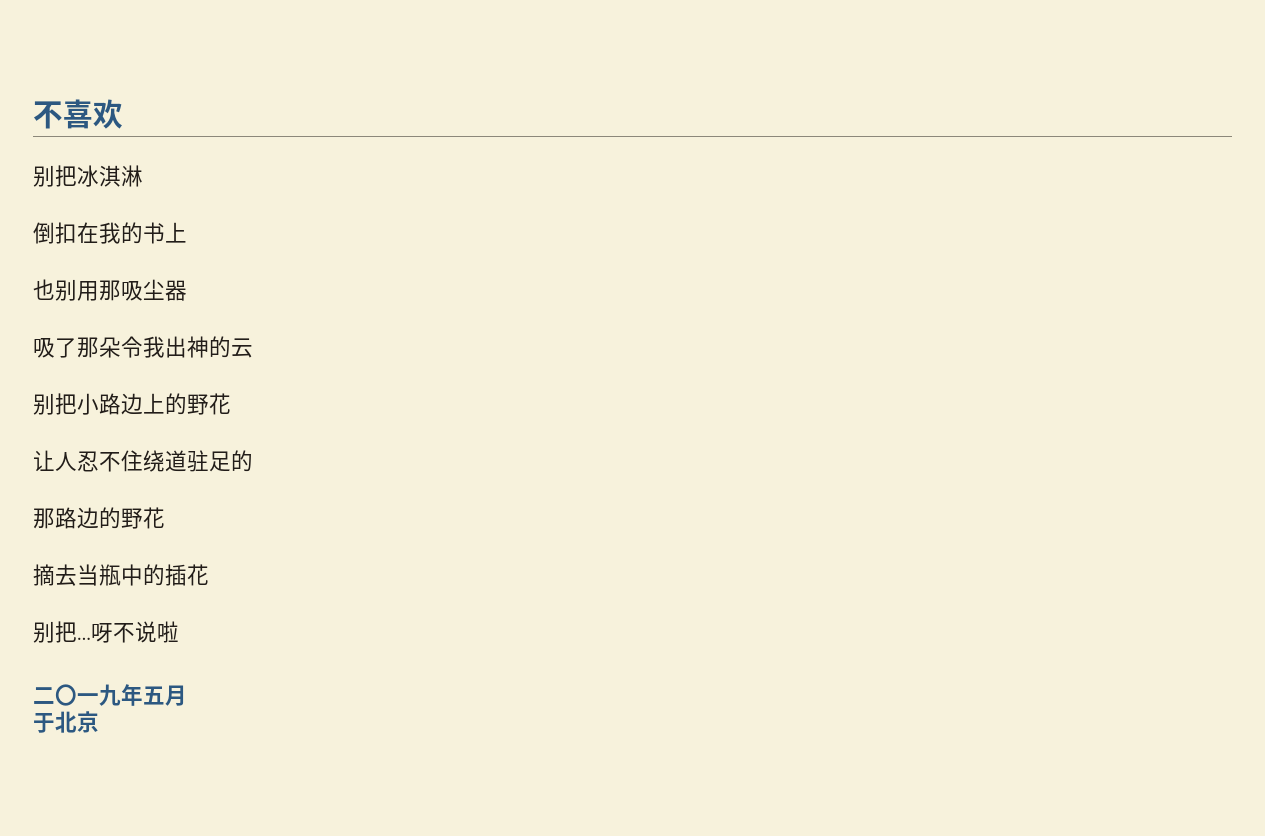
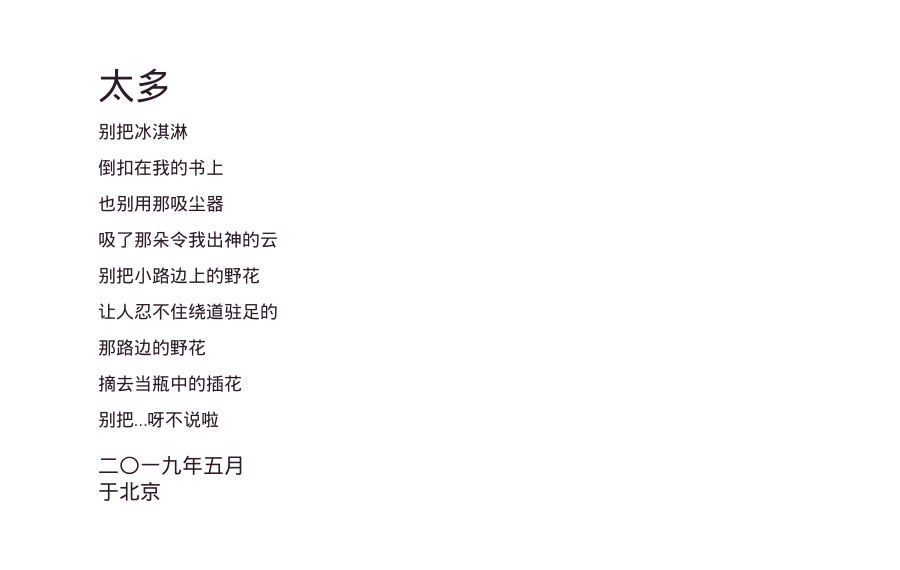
[33,99,123,129] 不喜欢 -> [98,68,172,103] 太多

